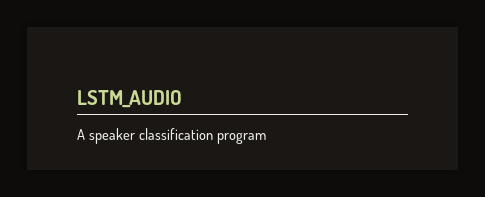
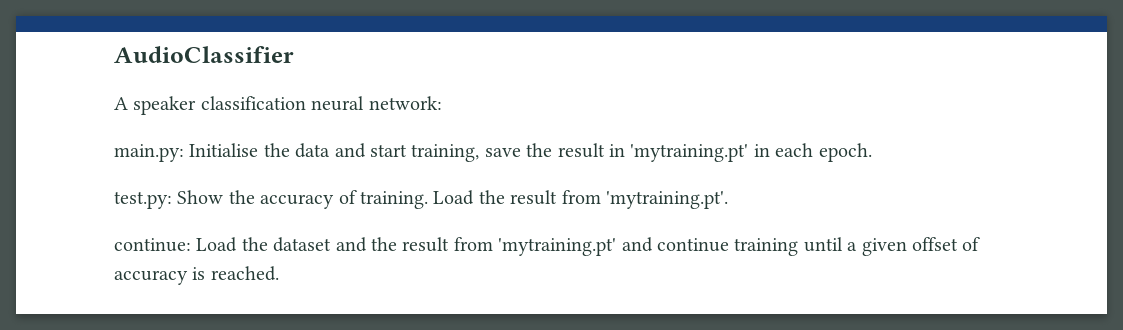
[77,90,182,108] LSTM_AUDIO -> [114,46,294,63] AudioClassifier
[216,132,266,144] program -> [311,96,442,111] [114,143,872,162] [114,190,728,209] [114,237,981,256] [114,266,279,285] neural network: // main.py: Initialise the data and start training, save the result in 'mytraining.pt' in each epoch. // test.py: Show the accuracy of training. Load the result from 'mytraining.pt'. // continue: Load the dataset and the result from 'mytraining.pt' and continue training until a given offset of accuracy is reached.

